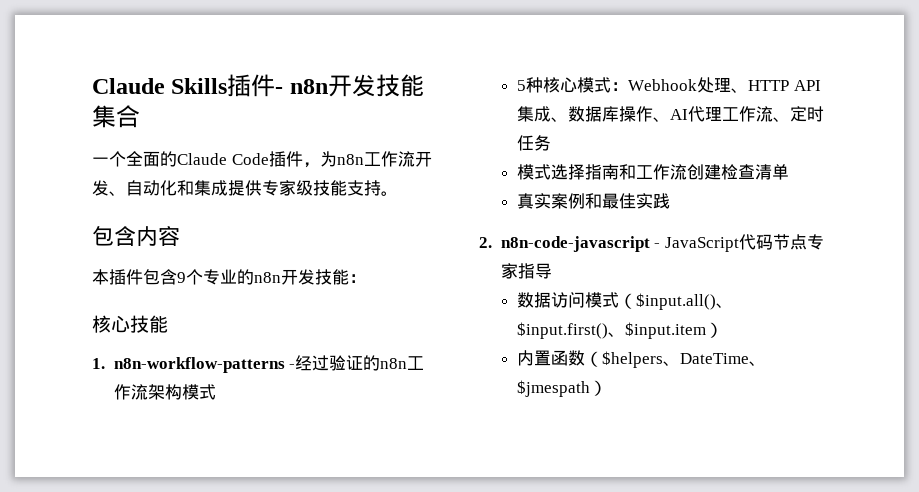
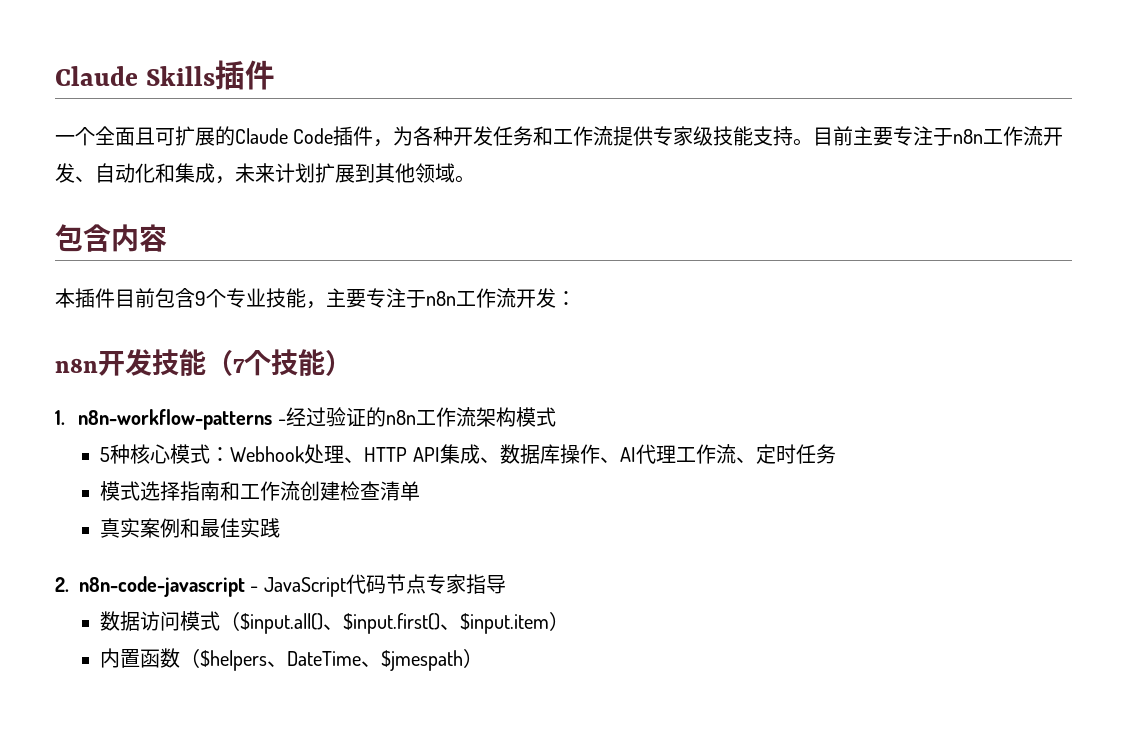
[275,74,424,97] [92,105,140,128] - n8n开发技能集合 -> (275, 75) none
(160, 159) none -> [135,126,215,146] 且可扩展
(337, 159) none -> [413,126,954,146] 各种开发任务和工作流提供专家级技能支持。目前主要专注于
[228,180,381,196] 提供专家级技能支持 -> [215,163,455,184] ，未来计划扩展到其他领域
(143, 277) none -> [115,288,155,308] 目前
[237,269,366,285] [92,315,168,333] 的n8n开发技能： // 核心技能 -> [266,288,576,309] [55,349,352,376] 技能，主要专注于n8n工作流开发： // n8n开发技能（7个技能）

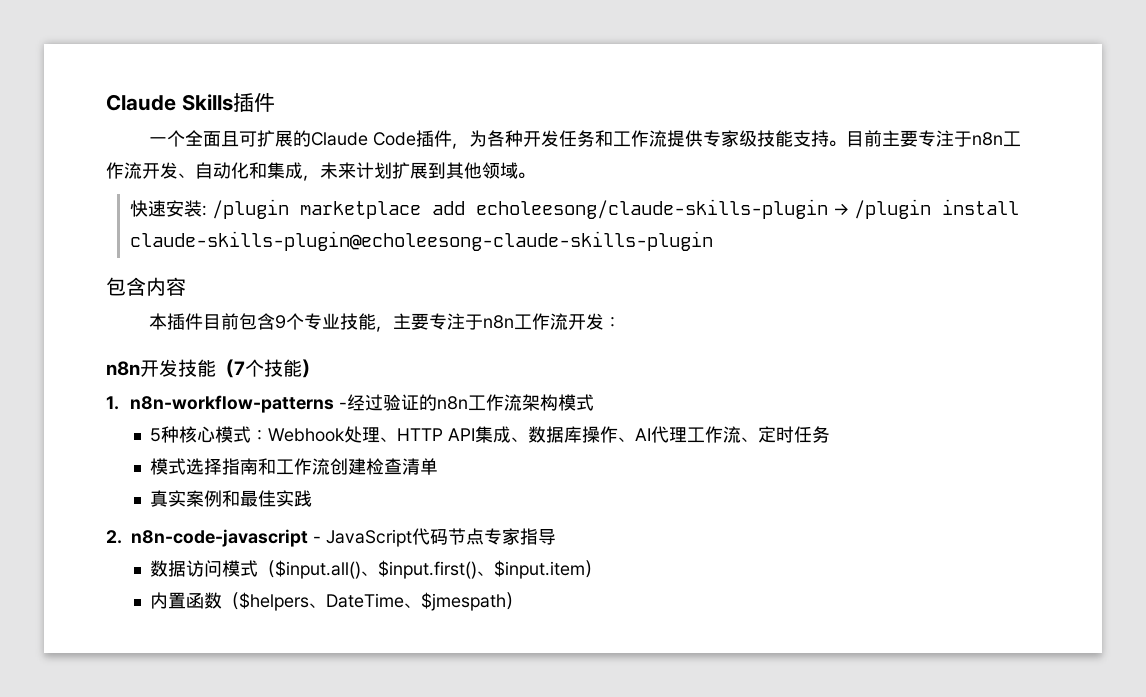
(475, 179) none -> [129,199,1019,219] [129,231,713,251] // 快速安装: /plugin marketplace add echoleesong/claude-skills-plugin → /plugin install claude-skills-plugin@echoleesong-claude-skills-plugin

